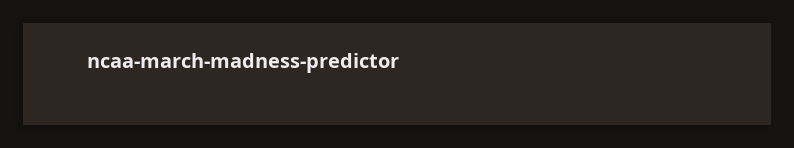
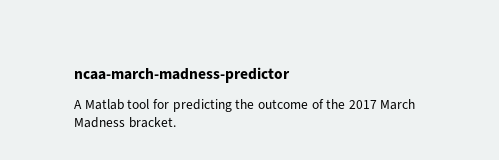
(399, 63) none -> [74,99,416,112] [74,117,176,128] // A Matlab tool for predicting the outcome of the 2017 March Madness bracket.

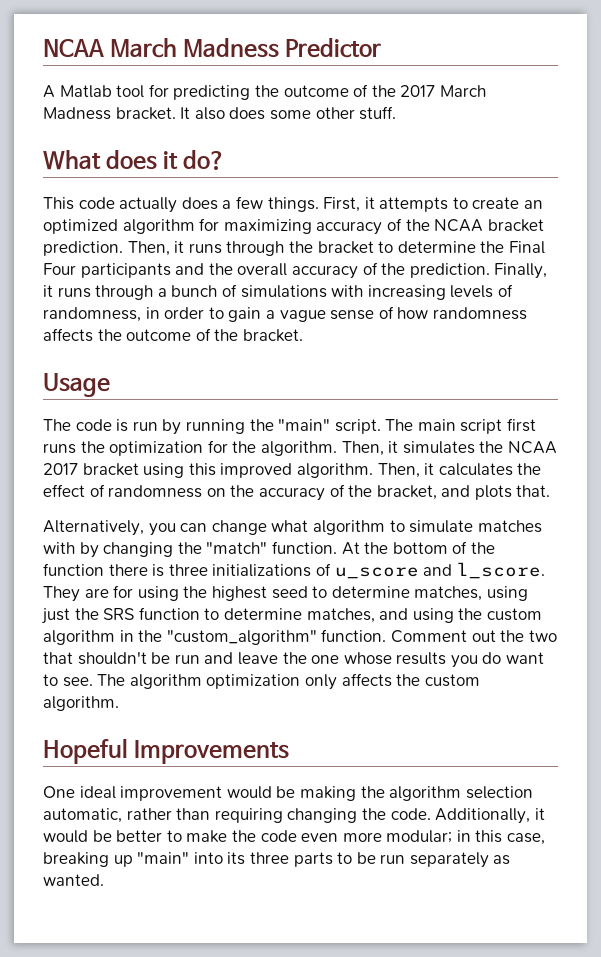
[74,67,290,83] ncaa-march-madness-predictor -> [43,38,382,58] NCAA March Madness Predictor
(176, 122) none -> [180,106,397,120] [43,150,226,170] [43,196,544,213] [43,218,544,235] [43,241,545,256] [43,262,548,279] [43,284,513,300] [43,306,527,322] [43,328,303,342] [43,373,110,397] [43,418,537,435] [43,440,557,456] [43,463,542,478] [43,484,551,501] [43,520,542,536] [43,541,495,558] [43,562,545,579] [43,585,528,602] [41,607,542,624] [43,629,557,645] [43,652,545,668] [43,673,480,690] [43,696,119,711] [43,738,290,764] [43,786,533,801] [43,808,545,824] [43,830,546,845] [43,852,511,868] [43,874,104,886] It also does some other stuff. // What does it do? // This code actually does a few things. First, it attempts to create an optimized algorithm for maximizing accuracy of the NCAA bracket prediction. Then, it runs through the bracket to determine the Final Four participants and the overall accuracy of the prediction. Finally, it runs through a bunch of simulations with increasing levels of randomness, in order to gain a vague sense of how randomness affects the outcome of the bracket. // Usage // The code is run by running the "main" script. The main script first runs the optimization for the algorithm. Then, it simulates the NCAA 2017 bracket using this improved algorithm. Then, it calculates the effect of randomness on the accuracy of the bracket, and plots that. // Alternatively, you can change what algorithm to simulate matches with by changing the "match" function. At the bottom of the function there is three initializations of u_score and l_score. They are for using the highest seed to determine matches, using just the SRS function to determine matches, and using the custom algorithm in the "custom_algorithm" function. Comment out the two that shouldn't be run and leave the one whose results you do want to see. The algorithm optimization only affects the custom algorithm. // Hopeful Improvements // One ideal improvement would be making the algorithm selection automatic, rather than requiring changing the code. Additionally, it would be better to make the code even more modular; in this case, breaking up "main" into its three parts to be run separately as wanted.

